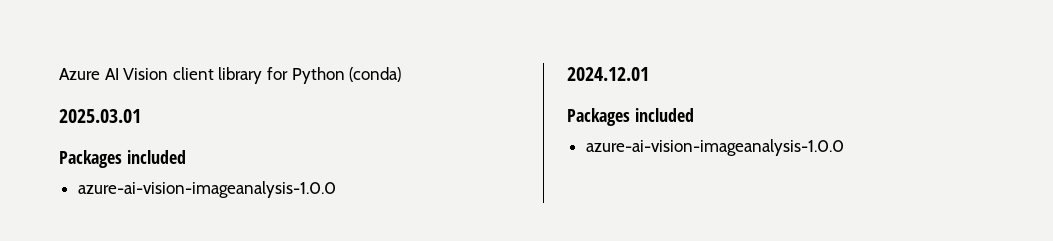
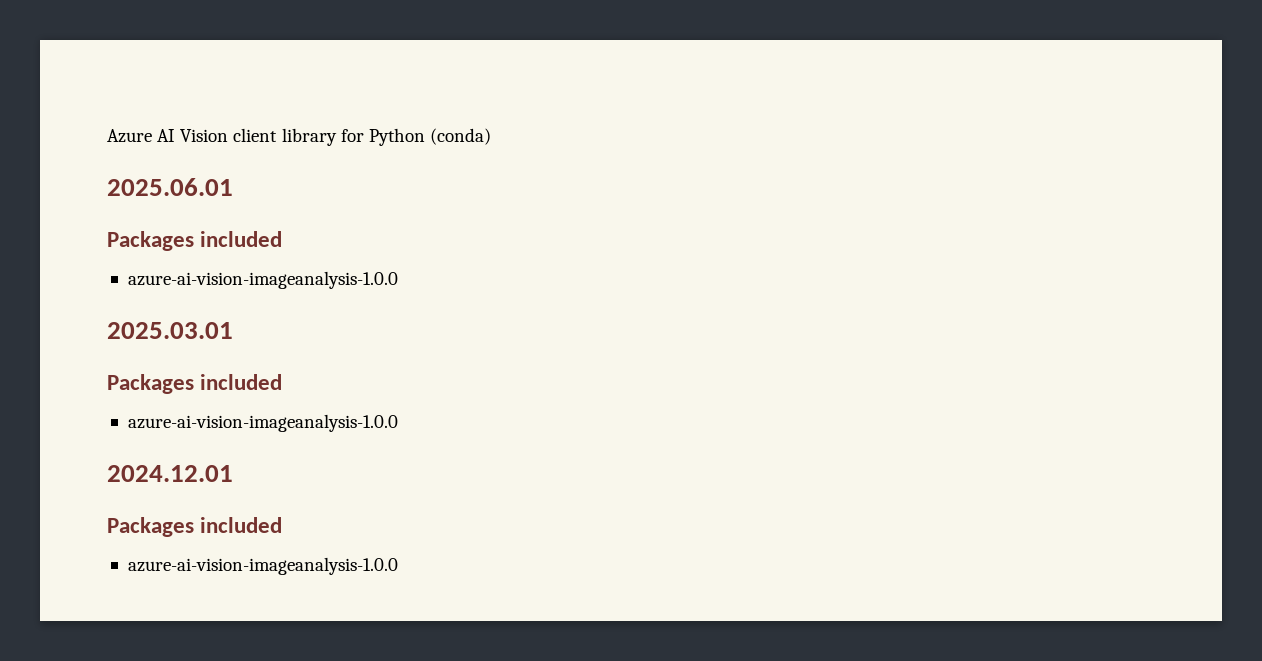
(402, 74) none -> [107,178,233,196] [107,231,283,251] [127,271,398,289] // 2025.06.01 // Packages included // azure-ai-vision-imageanalysis-1.0.0

